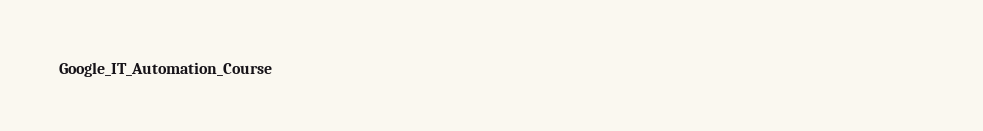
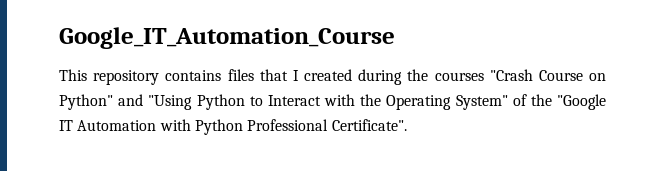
(272, 69) none -> [59,69,606,85] [59,94,606,110] [59,119,407,135] // This repository contains files that I created during the courses "Crash Course on Python" and "Using Python to Interact with the Operating System" of the "Google IT Automation with Python Professional Certificate".

